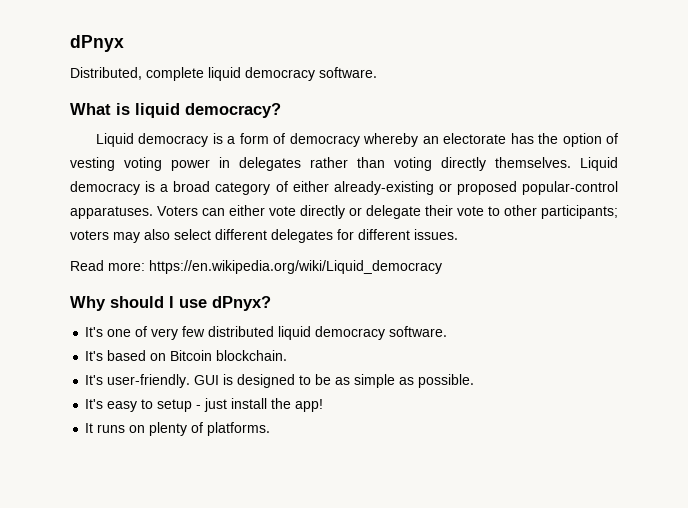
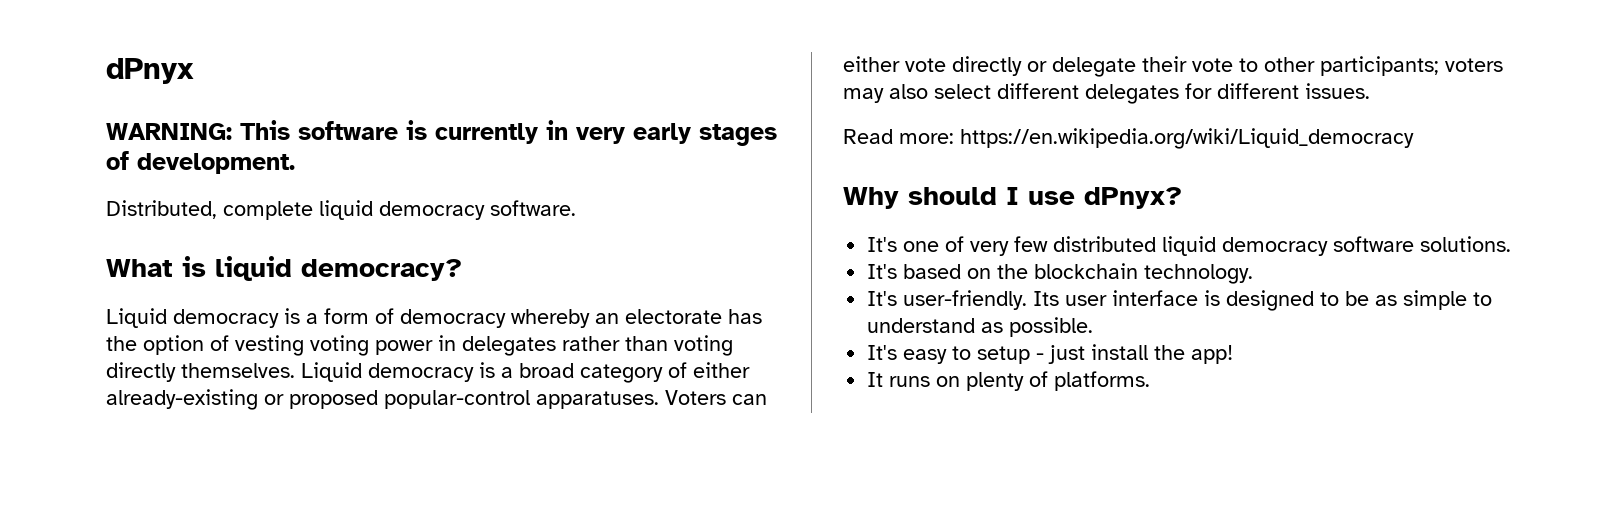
(124, 43) none -> [106,120,777,146] [106,151,295,174] // WARNING: This software is currently in very early stages of development.
[389,326,448,337] software. -> [1333,236,1512,252] software solutions.
[170,350,288,361] Bitcoin blockchain. -> [997,263,1254,284] the blockchain technology.
[194,375,220,385] GUI -> [1033,290,1199,306] Its user interface
(396, 381) none -> [1473,292,1493,306] [867,318,976,333] to understand

